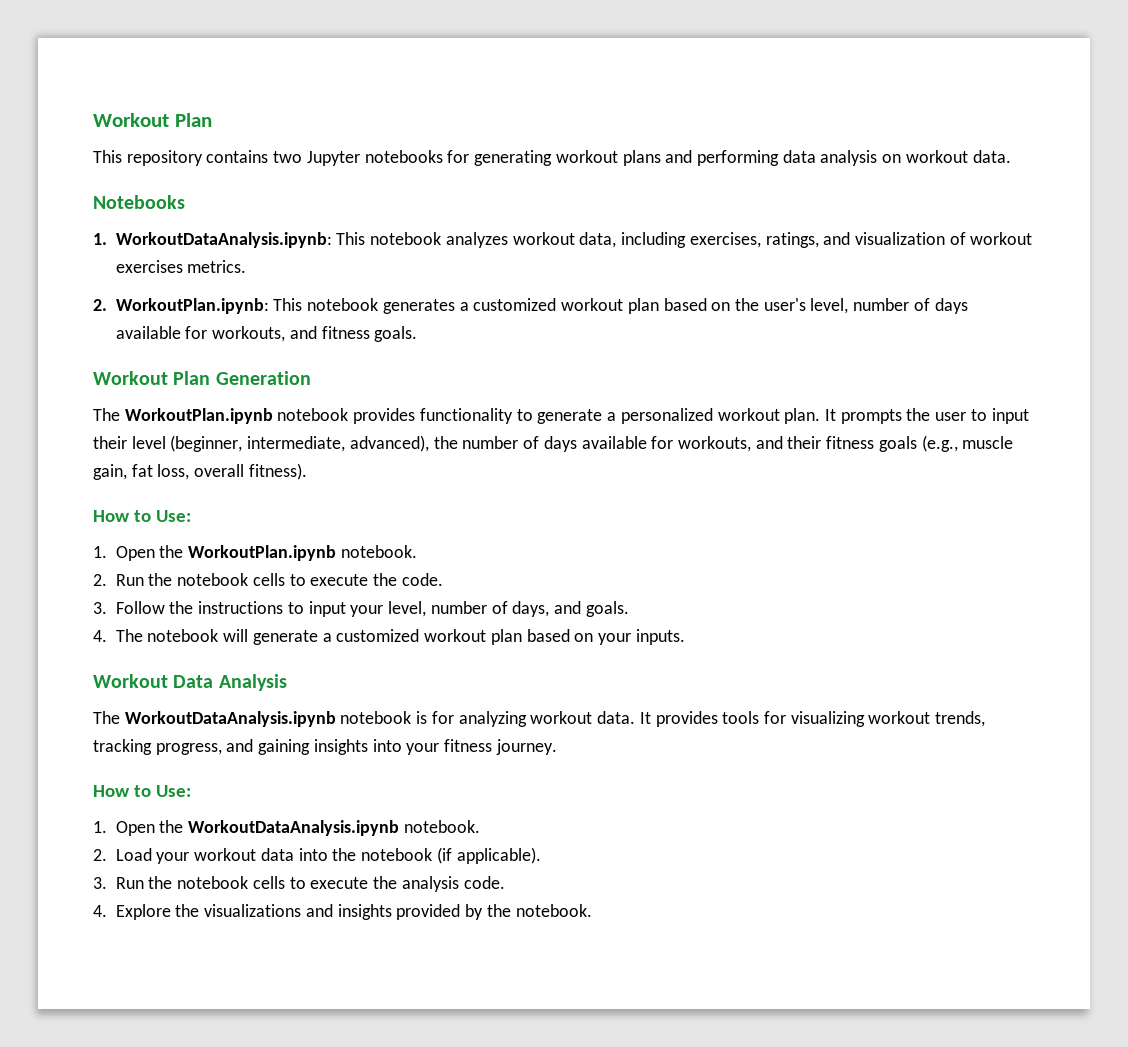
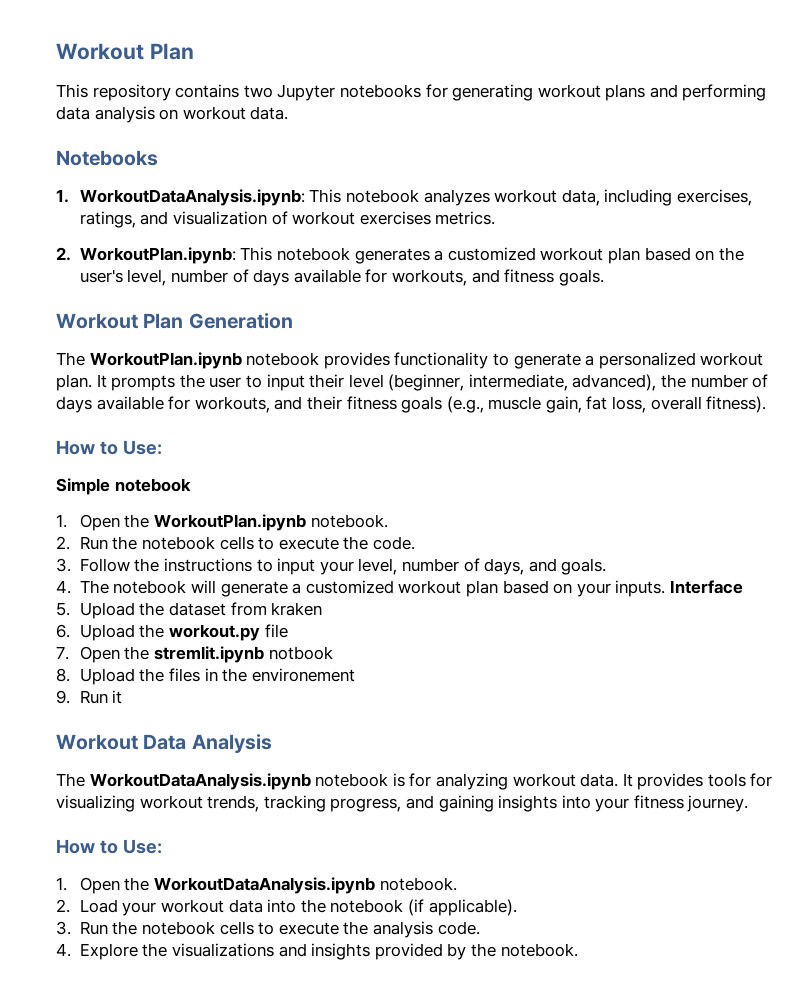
(191, 516) none -> [56,478,191,495] // Simple notebook
(685, 637) none -> [669,580,743,594] [56,602,323,619] [56,624,288,641] [56,646,333,663] [56,668,355,685] [56,690,123,704] Interface // 5. Upload the dataset from kraken // 6. Upload the workout.py file // 7. Open the stremlit.ipynb notbook // 8. Upload the files in the environement // 9. Run it

